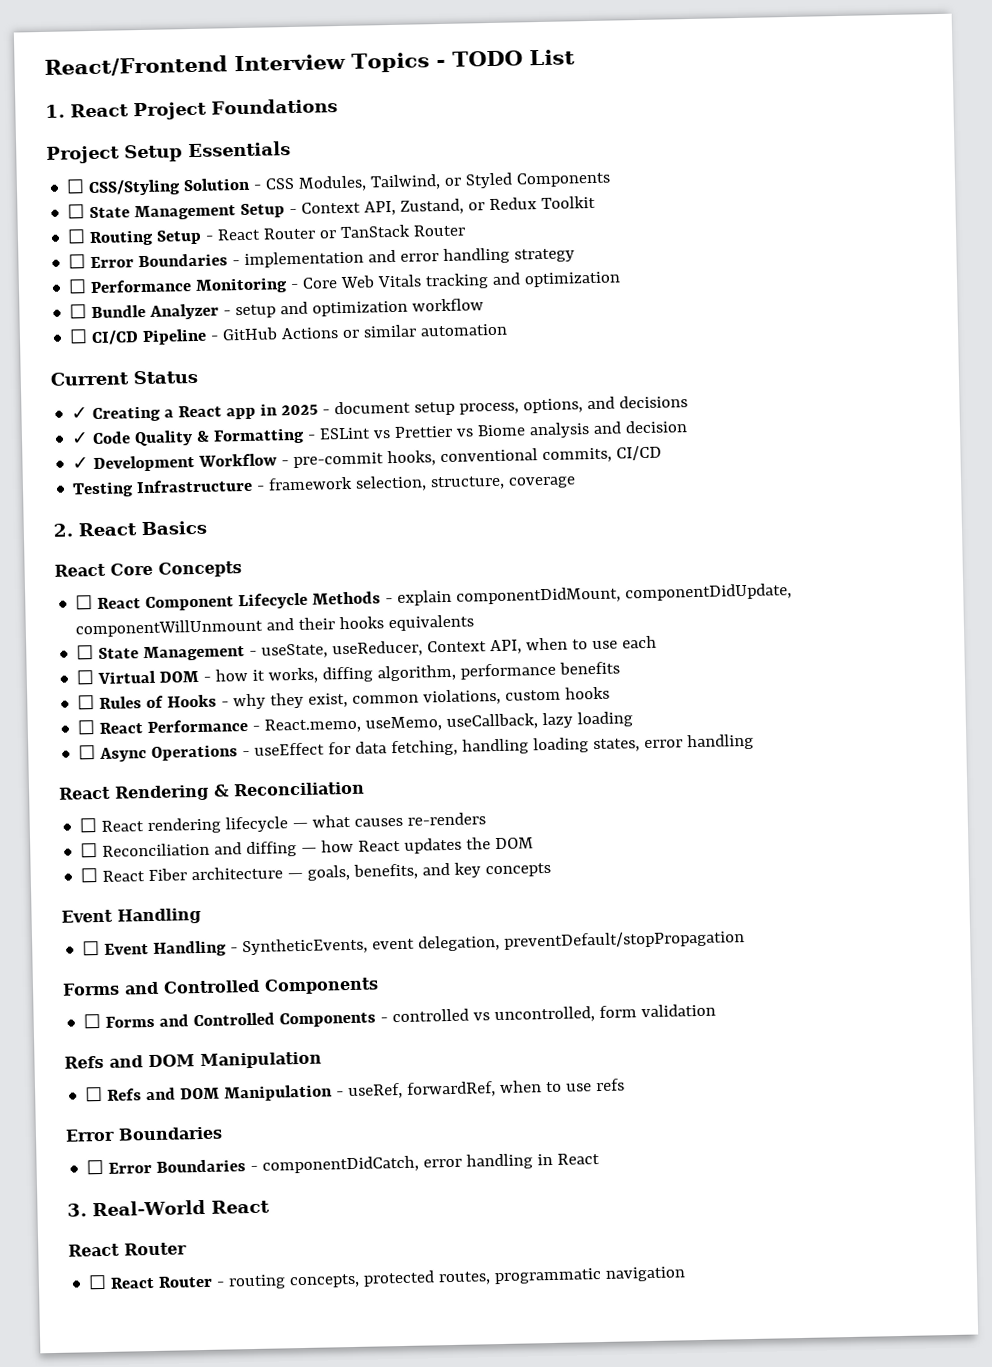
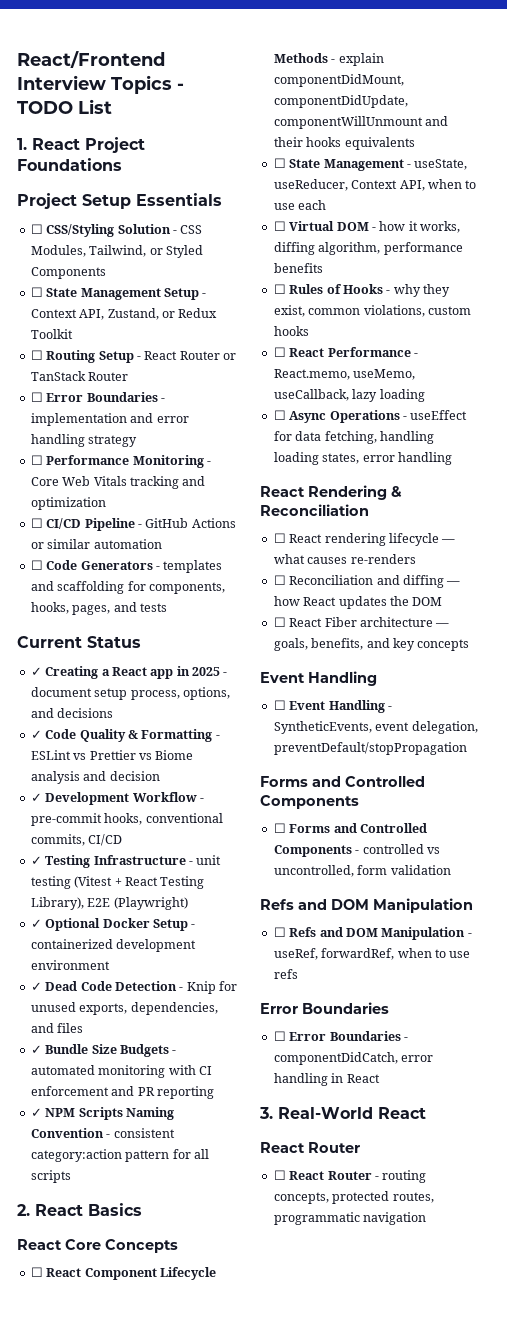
[69,298,485,320] // ☐ Bundle Analyzer - setup and optimization workflow -> (106, 503) none
(509, 330) none -> [30,560,223,573] [30,581,225,594] [30,602,167,615] // ☐ Code Generators - templates and scaffolding for components, hooks, pages, and tests
(663, 453) none -> [30,856,42,865] ✓
[268,475,577,492] framework selection, structure, coverage -> [196,855,222,865] [30,876,205,889] [30,897,188,910] [30,918,196,931] [30,939,197,952] [30,960,110,970] [30,981,237,994] [30,1002,218,1015] [30,1023,84,1033] [30,1044,177,1057] [30,1065,212,1078] [30,1086,214,1099] [30,1107,174,1120] [30,1128,175,1138] [30,1149,209,1162] [30,1170,71,1183] unit testing (Vitest + React Testing Library), E2E (Playwright) // ✓ Optional Docker Setup - containerized development environment // ✓ Dead Code Detection - Knip for unused exports, dependencies, and files // ✓ Bundle Size Budgets - automated monitoring with CI enforcement and PR reporting // ✓ NPM Scripts Naming Convention - consistent category:action pattern for all scripts

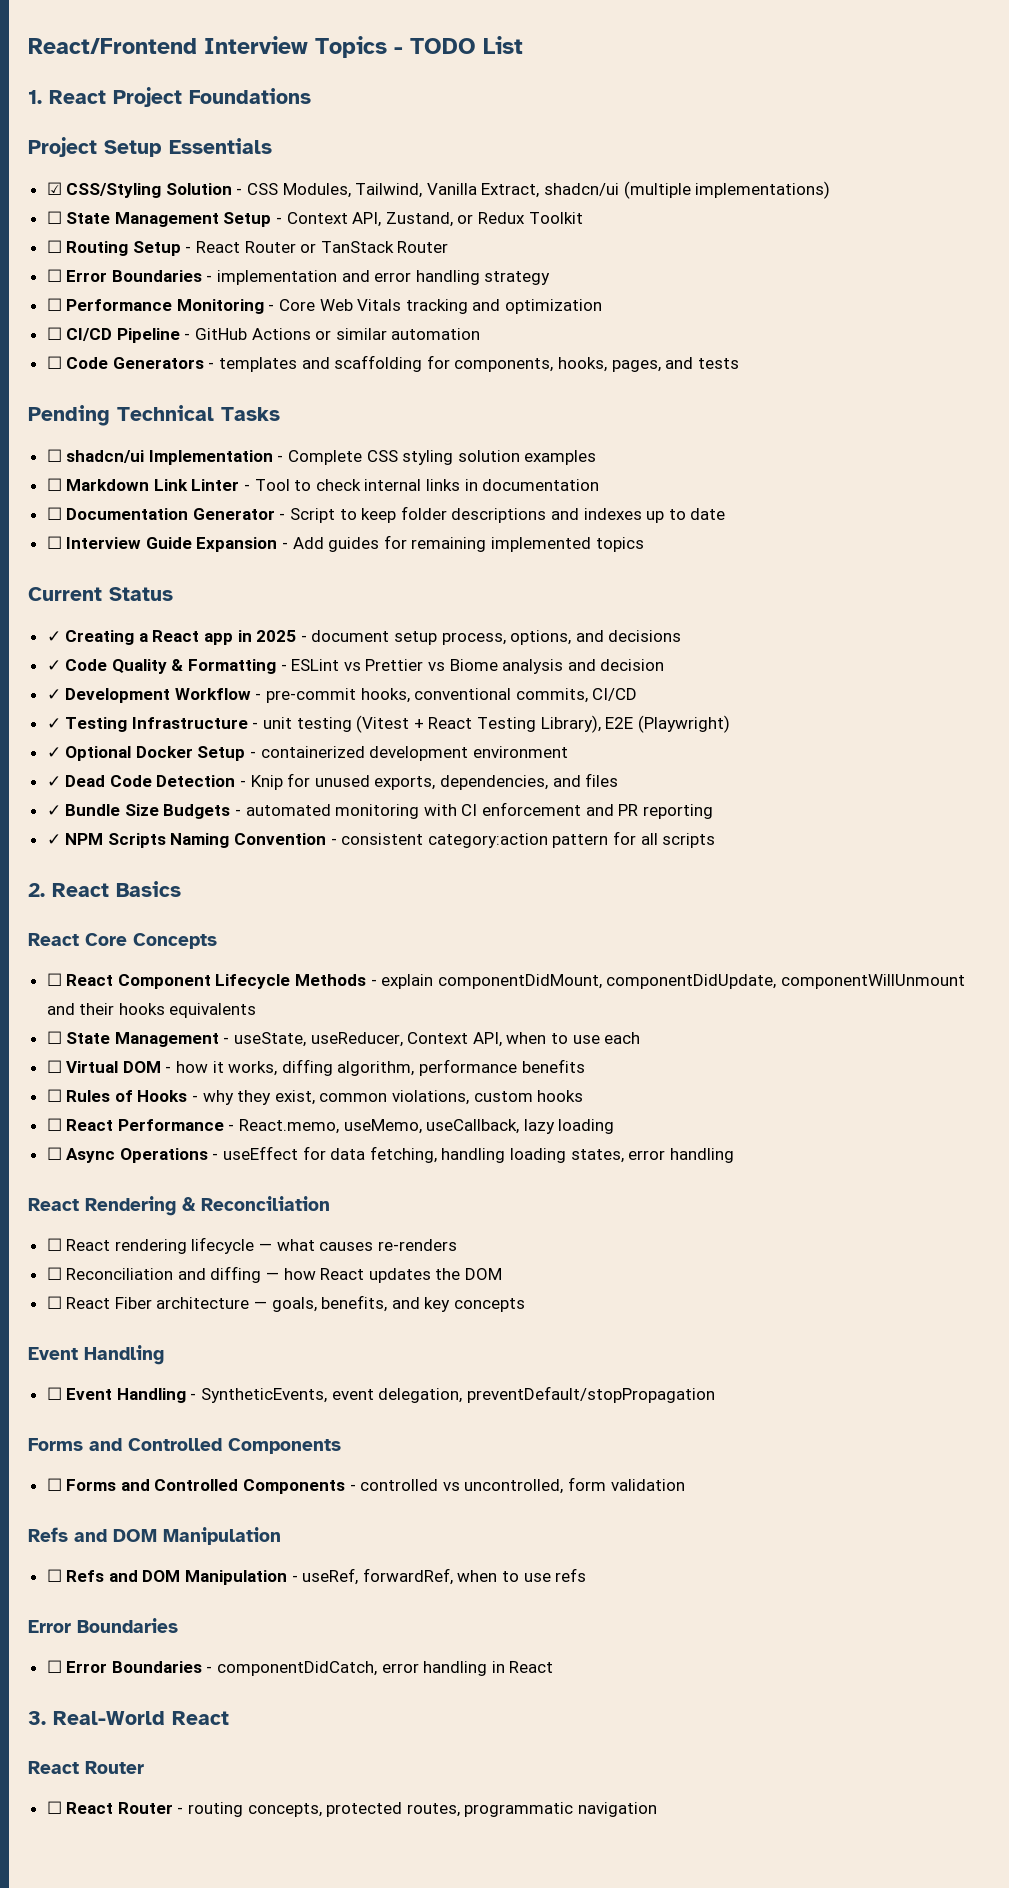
[30,224,43,234] ☐ -> [46,182,62,195] ☑
[149,245,203,258] [30,267,106,279] or Styled Components -> [426,181,831,199] Vanilla Extract, shadcn/ui (multiple implementations)
(167, 607) none -> [28,405,280,426] [46,449,597,465] [46,478,600,491] [46,506,726,523] [46,535,644,552] // Pending Technical Tasks // ☐ shadcn/ui Implementation - Complete CSS styling solution examples // ☐ Markdown Link Linter - Tool to check internal links in documentation // ☐ Documentation Generator - Script to keep folder descriptions and indexes up to date // ☐ Interview Guide Expansion - Add guides for remaining implemented topics

